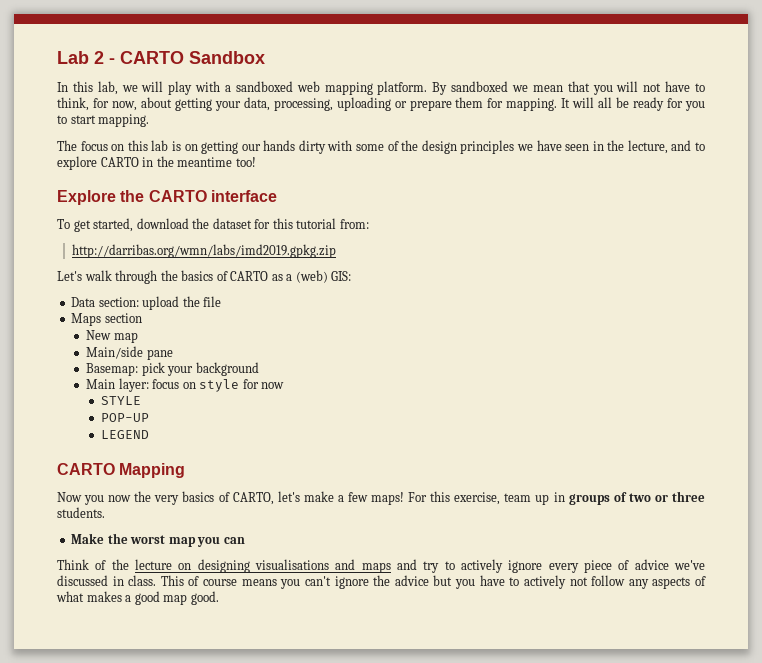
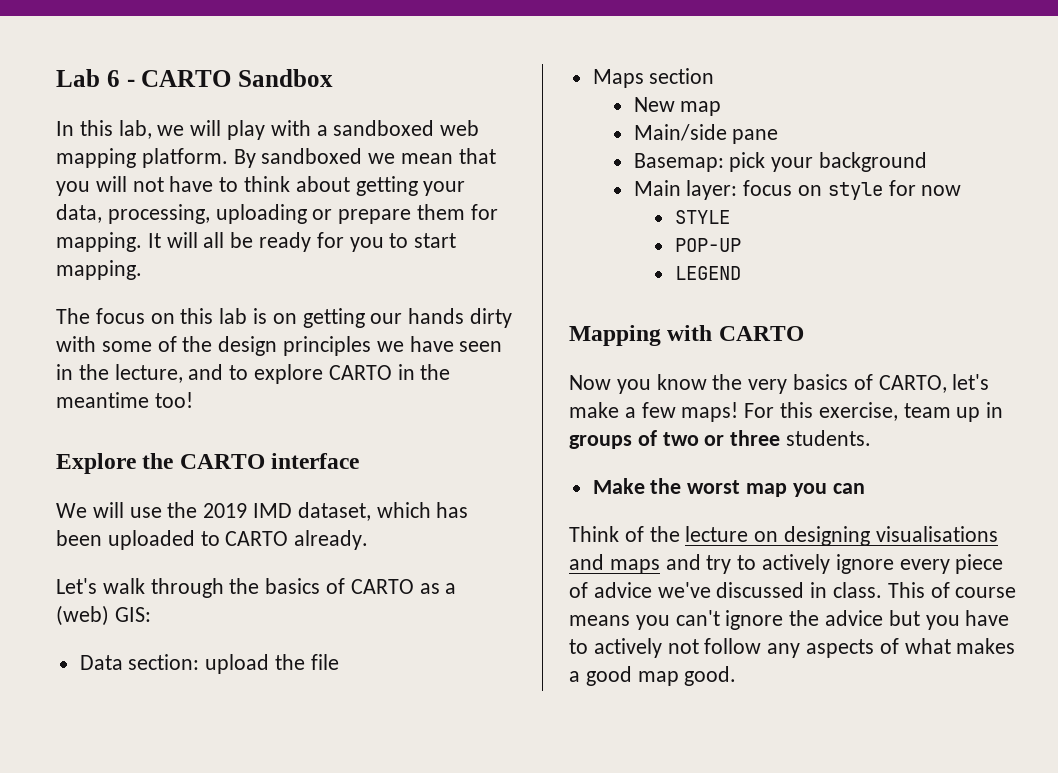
[94,51,104,64] 2 -> [106,70,120,87] 6
[57,97,137,111] think, for now, -> [244,176,291,192] think
[57,218,369,232] [71,244,336,258] To get started, download the dataset for this tutorial from: // http://darribas.org/wmn/labs/imd2019.gpkg.zip -> [56,502,469,521] [56,530,369,550] We will use the 2019 IMD dataset, which has been uploaded to CARTO already.
[57,463,186,478] CARTO Mapping -> [569,325,804,346] Mapping with CARTO
[108,495,132,502] now -> [656,374,707,390] know

